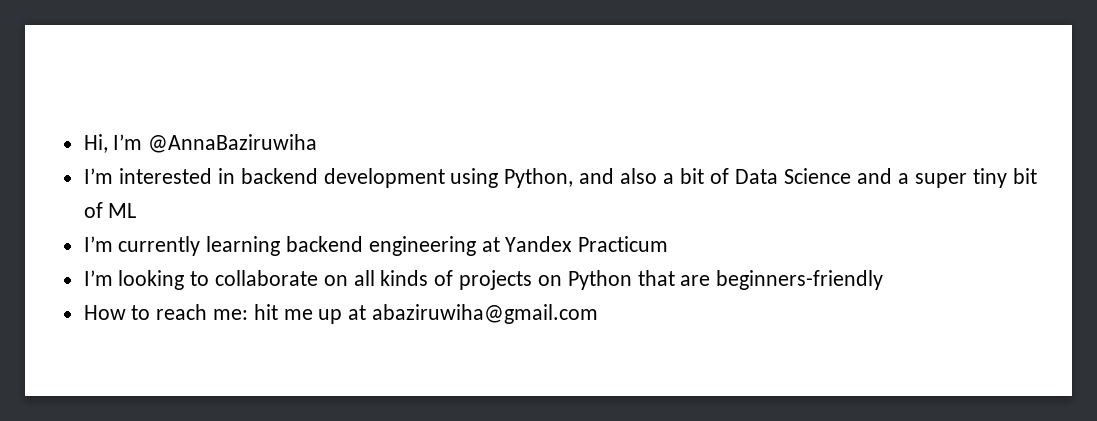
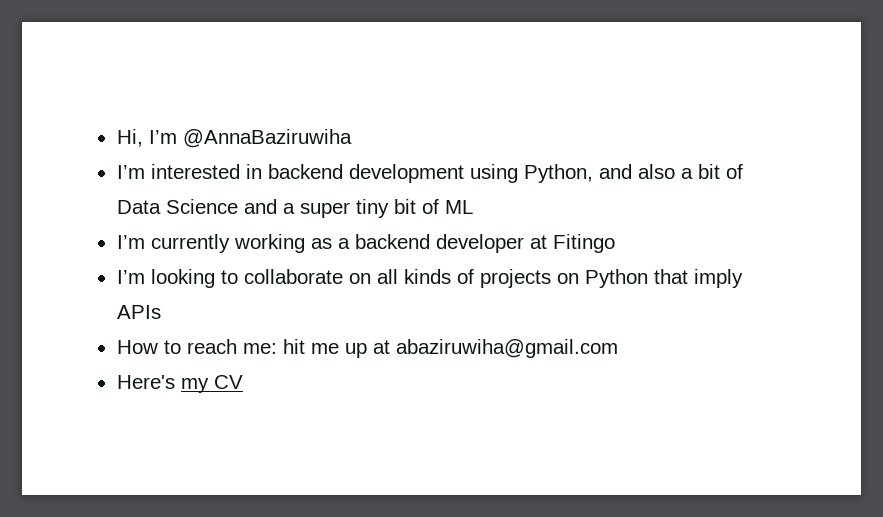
[206,236,669,256] learning backend engineering at Yandex Practicum -> [233,234,615,253] working as a backend developer at Fitingo
[680,270,884,290] are beginners-friendly -> [693,269,743,288] [116,305,161,319] imply APIs
(599, 314) none -> [116,375,243,393] // Here's my CV

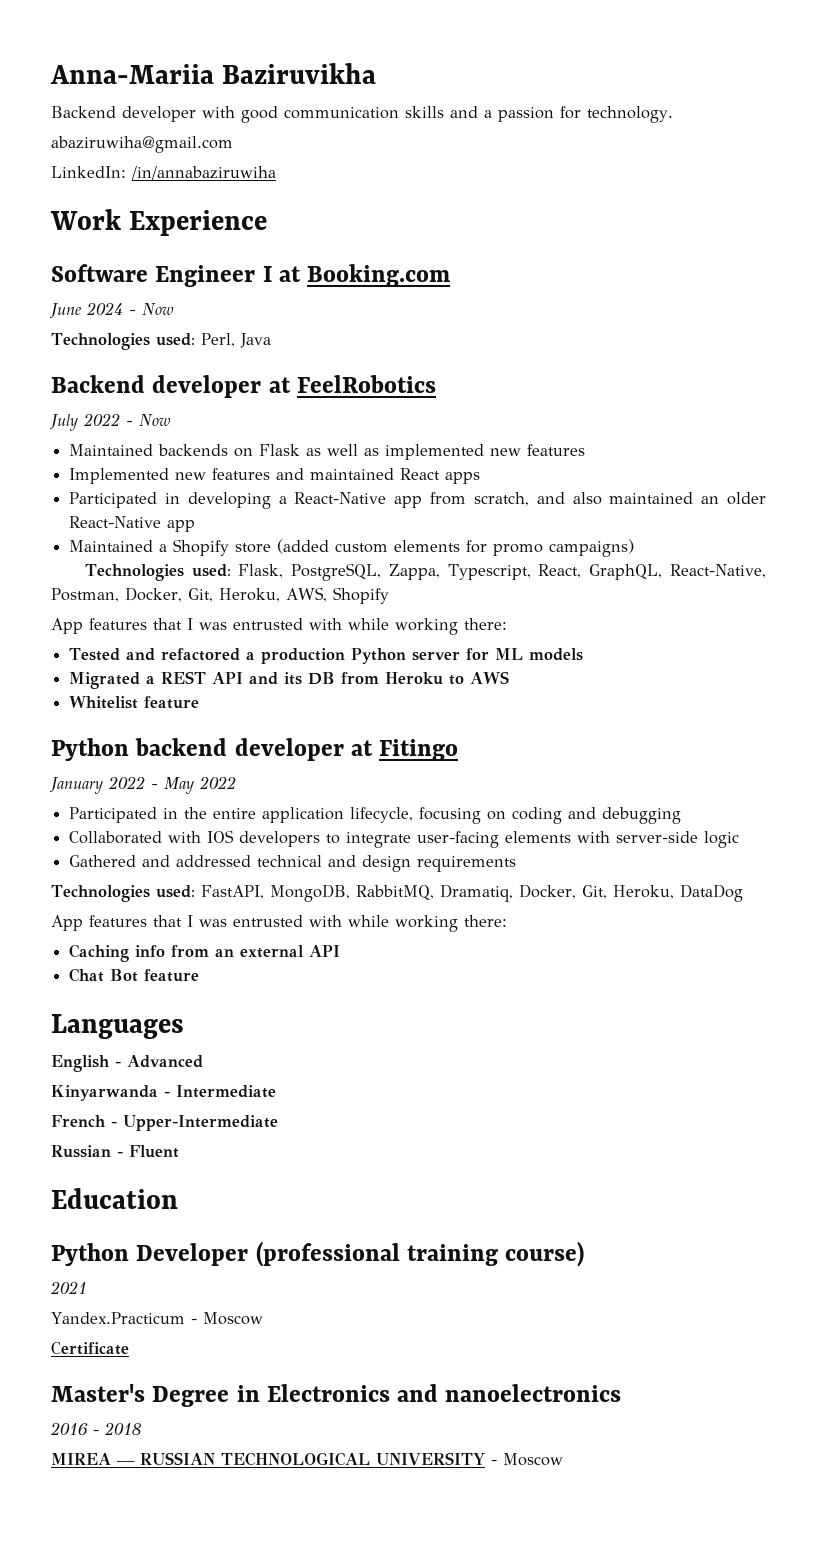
[116,129,352,148] [116,164,743,183] [116,199,473,218] [116,234,615,253] [116,269,743,288] [116,305,161,319] [116,339,618,358] [116,375,243,393] Hi, I’m @AnnaBaziruwiha // I’m interested in backend development using Python, and also a bit of Data Science and a super tiny bit of ML // I’m currently working as a backend developer at Fitingo // I’m looking to collaborate on all kinds of projects on Python that imply APIs // How to reach me: hit me up at abaziruwiha@gmail.com // Here's my CV -> [50,63,377,84] [51,106,673,123] [51,136,233,153] [51,166,276,180] [50,209,268,236] [51,264,451,287] [50,302,174,319] [51,333,271,350] [51,375,436,398] [50,413,171,431] [69,444,586,460] [69,468,481,484] [69,492,766,509] [69,516,196,532] [69,539,635,557] [84,563,767,581] [51,587,389,604] [51,618,507,635] [69,648,584,664] [69,671,510,689] [69,696,200,709] [51,738,459,761] [50,776,236,794] [69,807,682,824] [69,830,740,848] [69,855,517,872] [51,884,743,902] [51,915,507,932] [69,944,341,962] [69,968,200,982] [51,1014,184,1039] [51,1055,203,1072] [51,1085,276,1101] [51,1115,278,1131] [51,1145,179,1158] [51,1188,178,1209] [51,1241,585,1267] [50,1281,87,1294] [51,1312,263,1325] [51,1342,129,1355] [51,1384,622,1407] [50,1422,141,1435] [51,1452,563,1466] Anna-Mariia Baziruvikha // Backend developer with good communication skills and a passion for technology. // abaziruwiha@gmail.com // LinkedIn: /in/annabaziruwiha // Work Experience // Software Engineer I at Booking.com // June 2024 - Now // Technologies used: Perl, Java // Backend developer at FeelRobotics // July 2022 - Now // Maintained backends on Flask as well as implemented new features // Implemented new features and maintained React apps // Participated in developing a React-Native app from scratch, and also maintained an older React-Native app // Maintained a Shopify store (added custom elements for promo campaigns) // Technologies used: Flask, PostgreSQL, Zappa, Typescript, React, GraphQL, React-Native, Postman, Docker, Git, Heroku, AWS, Shopify // App features that I was entrusted with while working there: // Tested and refactored a production Python server for ML models // Migrated a REST API and its DB from Heroku to AWS // Whitelist feature // Python backend developer at Fitingo // January 2022 - May 2022 // Participated in the entire application lifecycle, focusing on coding and debugging // Collaborated with IOS developers to integrate user-facing elements with server-side logic // Gathered and addressed technical and design requirements // Technologies used: FastAPI, MongoDB, RabbitMQ, Dramatiq, Docker, Git, Heroku, DataDog // App features that I was entrusted with while working there: // Caching info from an external API // Chat Bot feature // Languages // English - Advanced // Kinyarwanda - Intermediate // French - Upper-Intermediate // Russian - Fluent // Education // Python Developer (professional training course) // 2021 // Yandex.Practicum - Moscow // Certificate // Master's Degree in Electronics and nanoelectronics // 2016 - 2018 // MIREA — RUSSIAN TECHNOLOGICAL UNIVERSITY - Moscow

